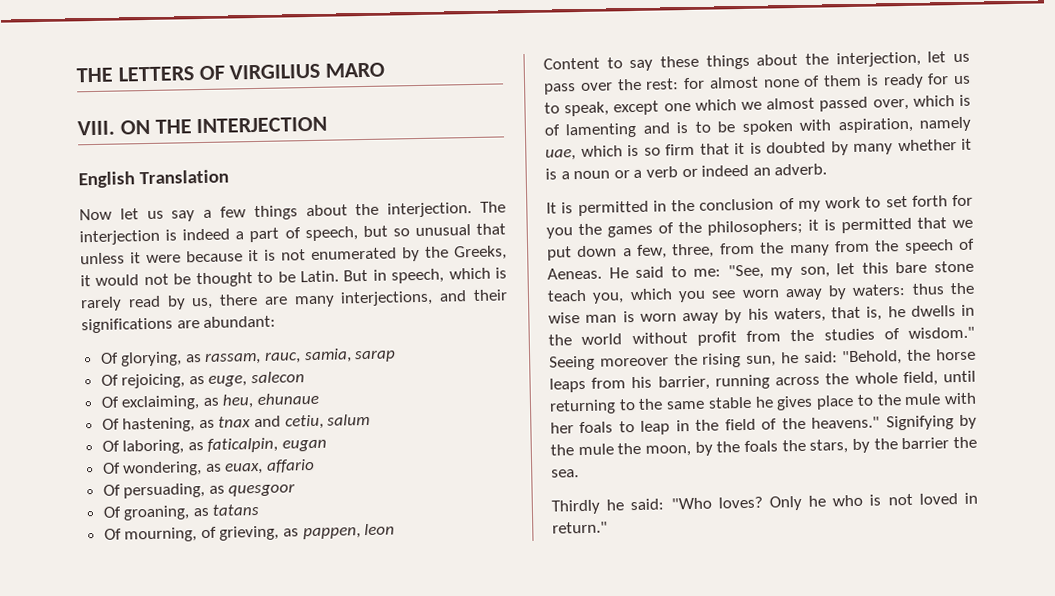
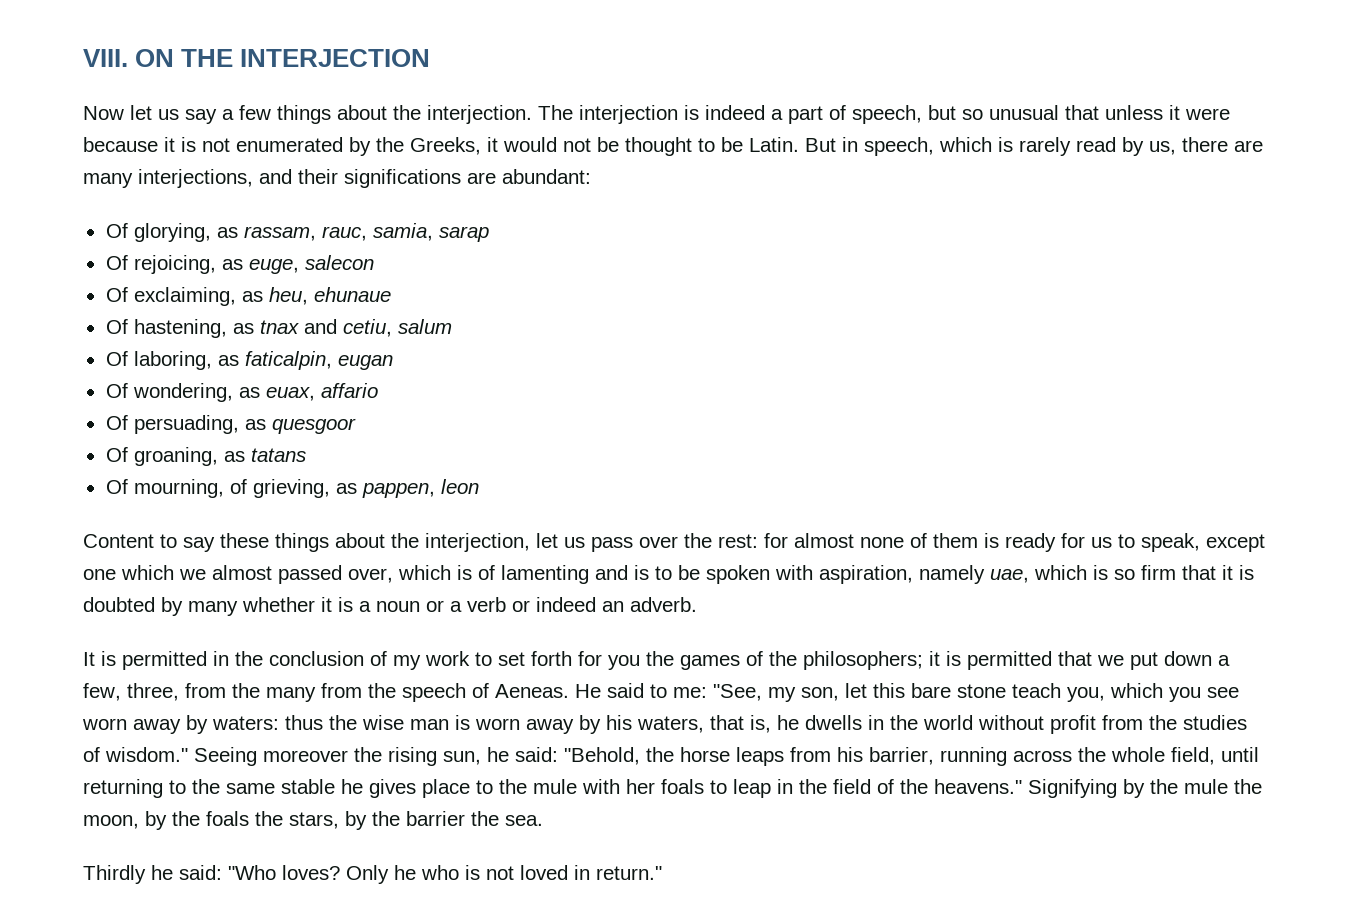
[76,62,386,83] THE LETTERS OF VIRGILIUS MARO // -> (83, 58) none
[78,169,229,189] // English Translation -> (431, 58) none

